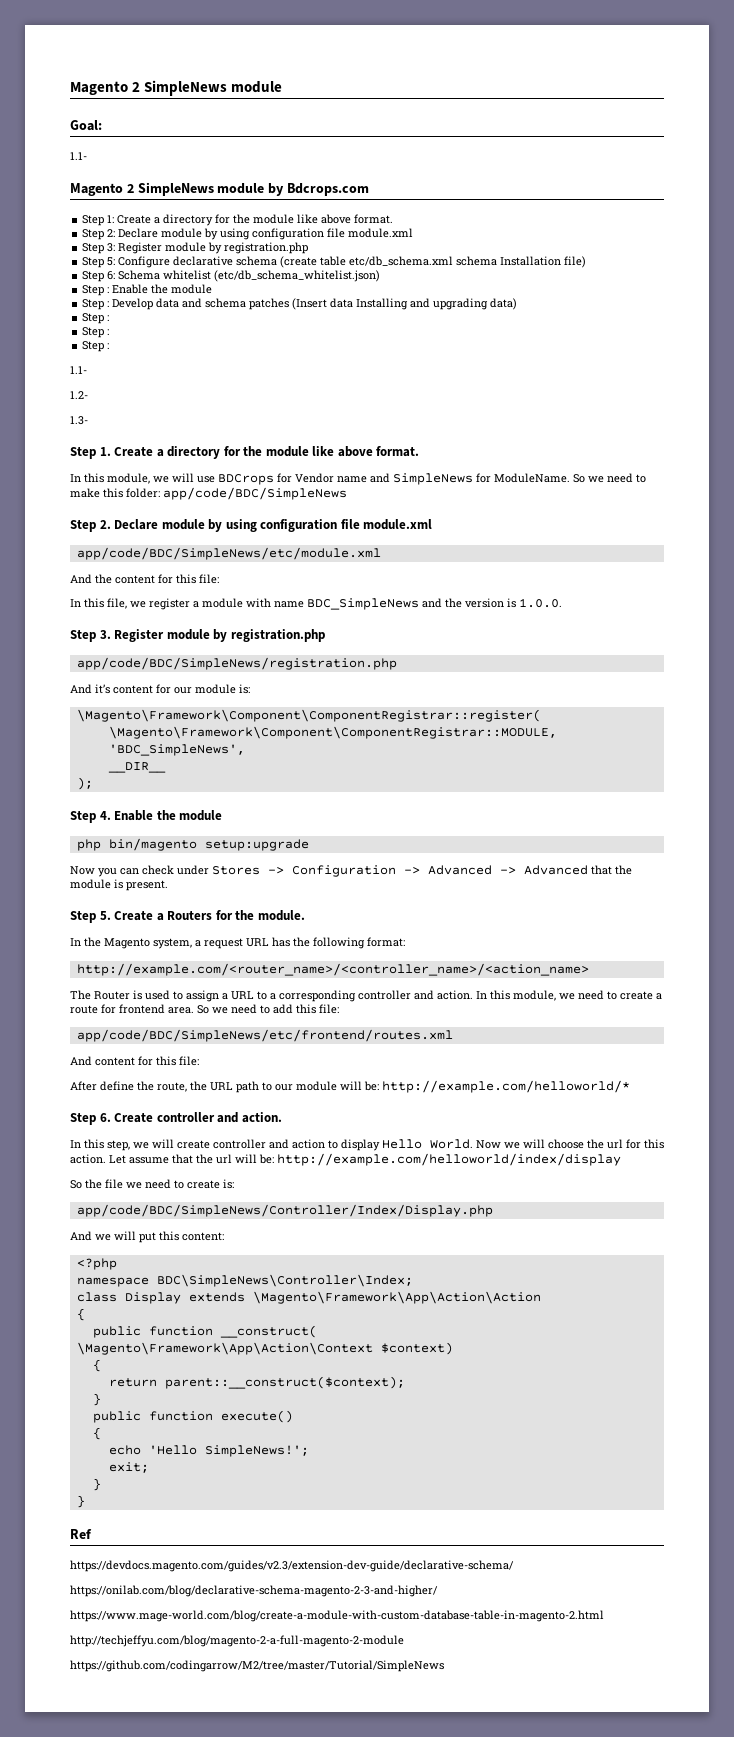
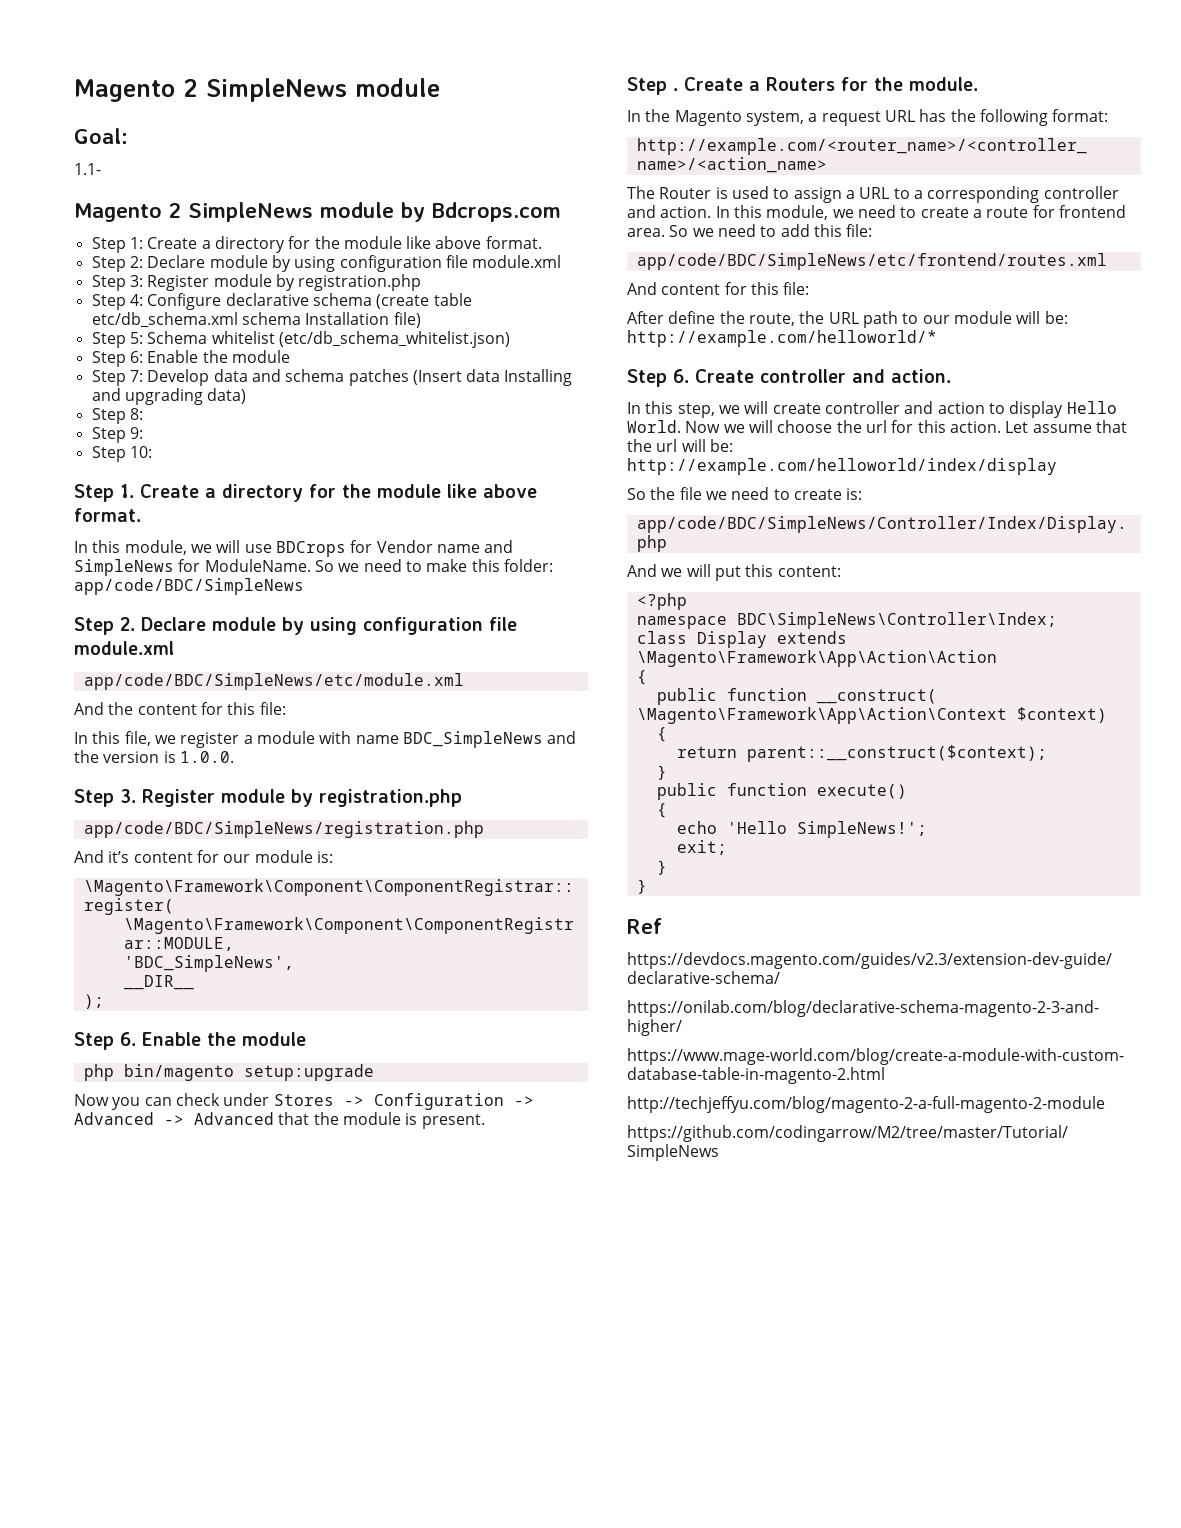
[107,257,116,266] 5: -> [129,294,143,306] 4:
[107,271,116,280] 6: -> [129,332,143,344] 5:
[107,287,110,293] : -> [129,351,143,363] 6:
[107,301,110,307] : -> [129,370,143,382] 7:
[107,315,110,321] [82,327,110,338] [82,341,110,352] [70,366,87,374] [70,391,88,399] [70,416,88,425] : // Step : // Step : // 1.1- // 1.2- // 1.3- -> [129,408,143,420] [91,427,143,443] [91,446,152,462] 8: // Step 9: // Step 10:
[99,811,111,820] 4. -> [120,1032,136,1046] 6.
[99,911,111,920] 5. -> [673,88,678,91] .

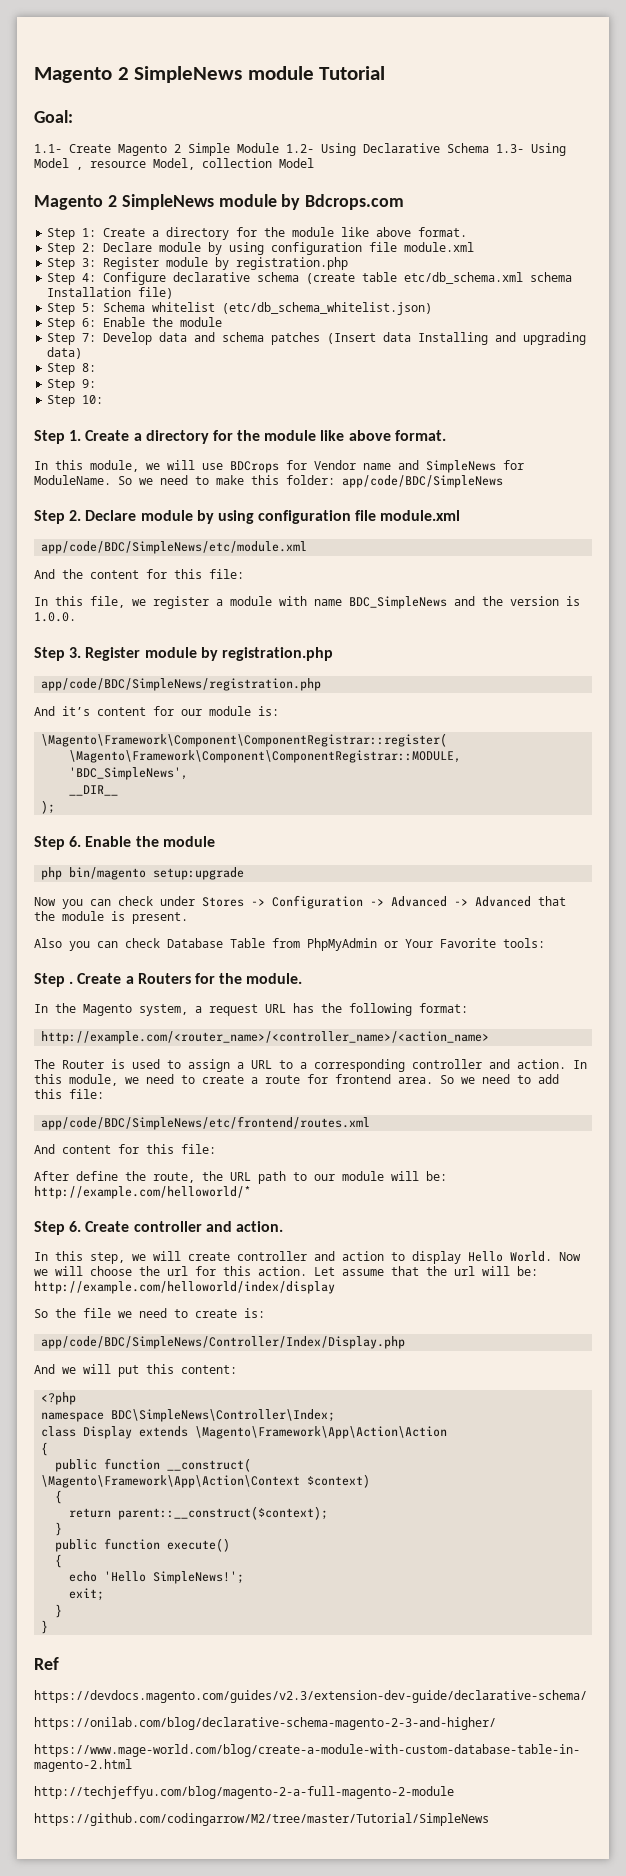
[74,78,440,102] Magento 2 SimpleNews module -> [34,66,386,83] Magento 2 SimpleNews module Tutorial
(101, 169) none -> [69,143,566,156] [34,158,314,170] Create Magento 2 Simple Module 1.2- Using Declarative Schema 1.3- Using Model , resource Model, collection Model
(485, 1121) none -> [34,938,545,951] // Also you can check Database Table from PhpMyAdmin or Your Favorite tools:

